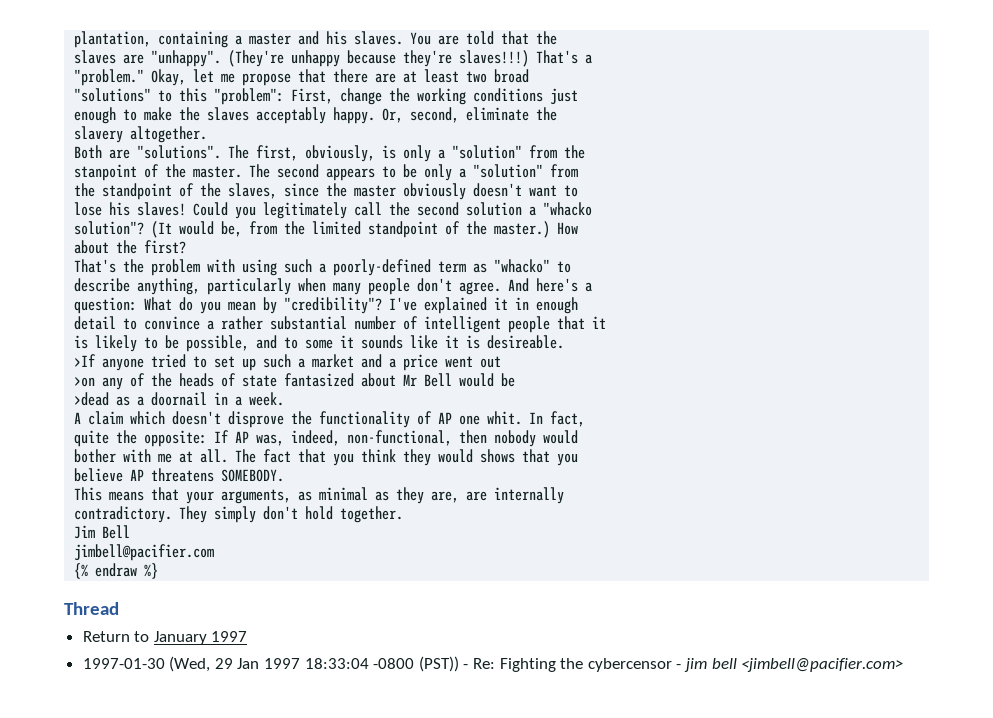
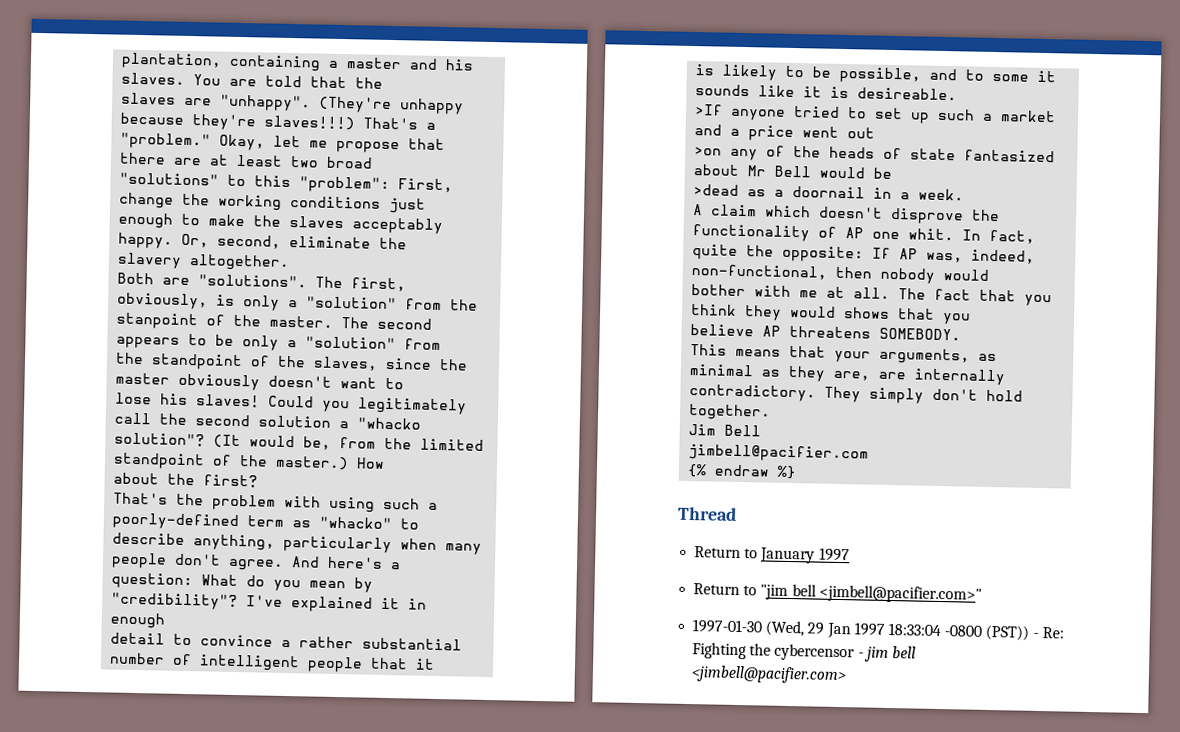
(248, 636) none -> [693,583,982,604] // Return to "jim bell <jimbell@pacifier.com>"

